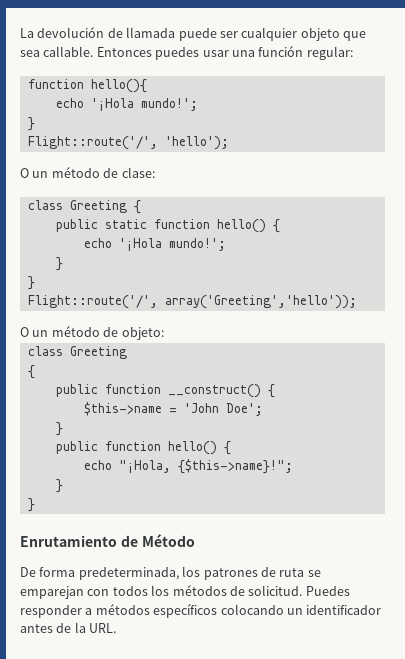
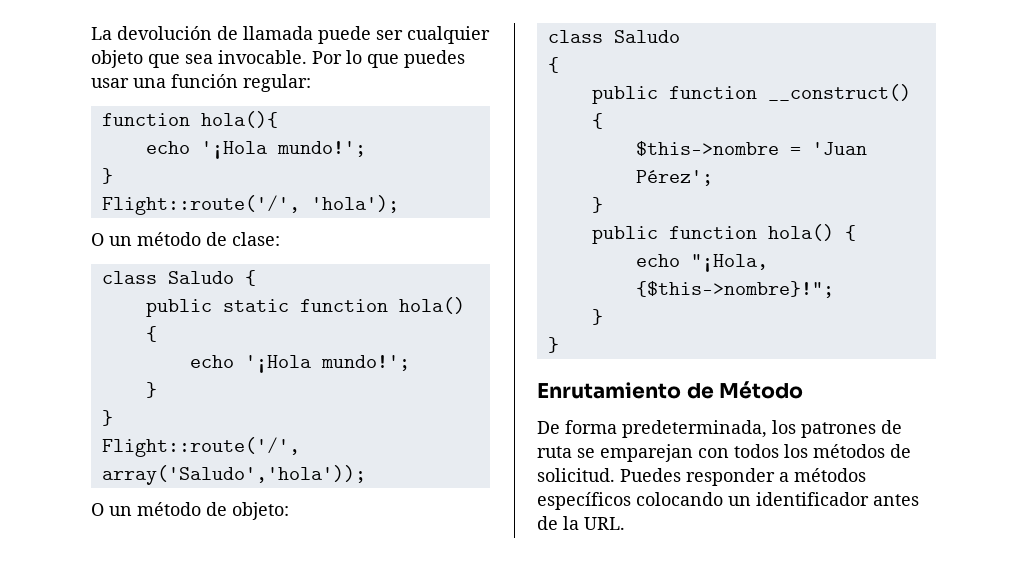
[43,46,152,57] callable. Entonces -> [218,50,399,68] invocable. Por lo que
[90,79,147,93] hello(){ -> [200,111,278,128] hola(){
[164,136,229,150] 'hello'); -> [310,195,399,213] 'hola');
[69,200,127,213] Greeting -> [167,271,234,284] Saludo
[216,219,266,233] hello() -> [398,297,465,314] hola()
[164,295,357,309] array('Greeting','hello')); -> [101,465,366,485] array('Saludo','hola'));
[69,346,127,359] Greeting -> [613,30,680,43] Saludo
[83,402,263,416] $this->name = 'John Doe'; -> [635,141,867,156] [635,170,713,186] $this->nombre = 'Juan Pérez';
[167,441,217,455] hello() -> [767,224,834,241] hola()
[177,459,293,474] {$this->name}!"; -> [635,281,834,298] {$this->nombre}!";

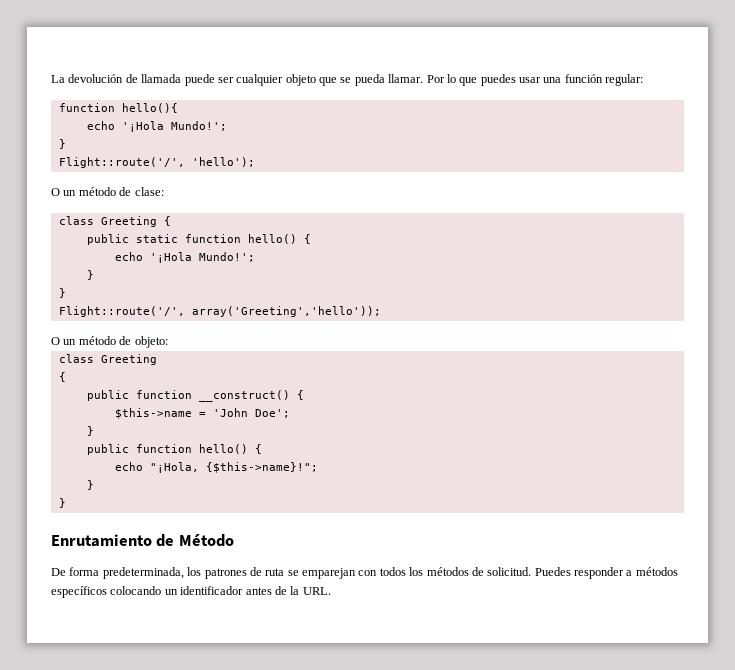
[185,50,307,64] sea invocable. -> [340,74,424,86] se pueda llamar.
[200,111,278,128] [145,141,366,159] [101,168,113,184] [101,195,399,215] hola(){ // echo '¡Hola mundo!'; // } // Flight::route('/', 'hola'); -> [121,103,178,113] [86,121,227,132] [58,139,66,149] [58,157,255,168] hello(){ // echo '¡Hola Mundo!'; // } // Flight::route('/', 'hello');
[167,271,234,284] Saludo -> [100,216,157,227] Greeting
[398,297,465,314] hola() -> [247,234,297,244] hello()
[320,355,410,371] mundo!'; -> [198,252,255,262] Mundo!';
[101,465,366,485] array('Saludo','hola')); -> [191,306,381,317] array('Greeting','hello'));
[613,30,680,43] Saludo -> [100,354,157,365] Greeting
[635,141,867,156] [635,170,713,186] $this->nombre = 'Juan Pérez'; -> [114,408,290,419] $this->name = 'John Doe';
[767,224,834,241] hola() -> [198,444,248,454] hello()
[635,281,834,298] {$this->nombre}!"; -> [205,462,318,473] {$this->name}!";

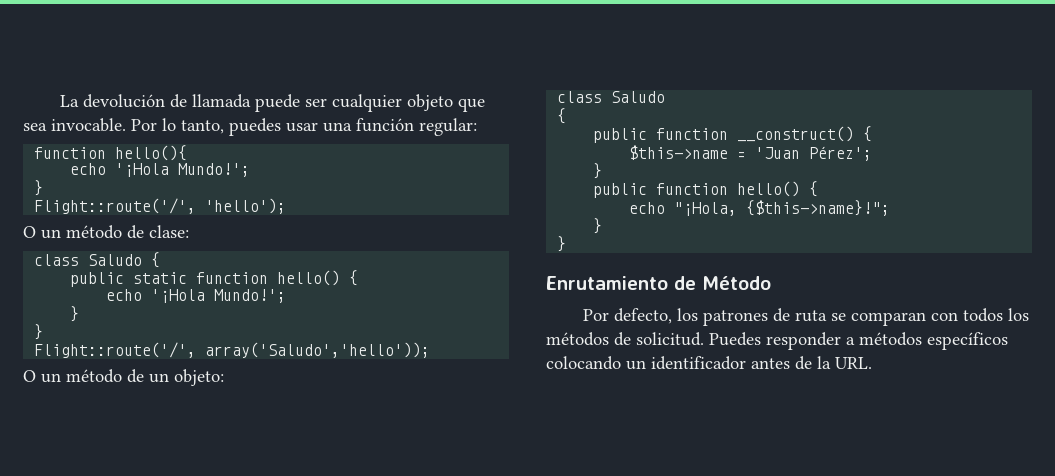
[340,74,424,86] se pueda llamar. -> [23,118,126,132] sea invocable.
[459,77,478,86] que -> [181,120,224,134] tanto,
[100,216,157,227] Greeting -> [88,254,143,266] Saludo
[191,306,381,317] [51,336,132,345] array('Greeting','hello')); // O un método de -> [205,342,431,358] [23,369,169,383] array('Saludo','hello')); // O un método de un
[100,354,157,365] Greeting -> [611,91,666,103] Saludo
[212,408,290,418] 'John Doe'; -> [755,146,873,161] 'Juan Pérez';
[51,567,184,579] De forma predeterminada, -> [582,308,672,324] Por defecto,
[302,568,356,579] emparejan -> [850,312,926,326] comparan

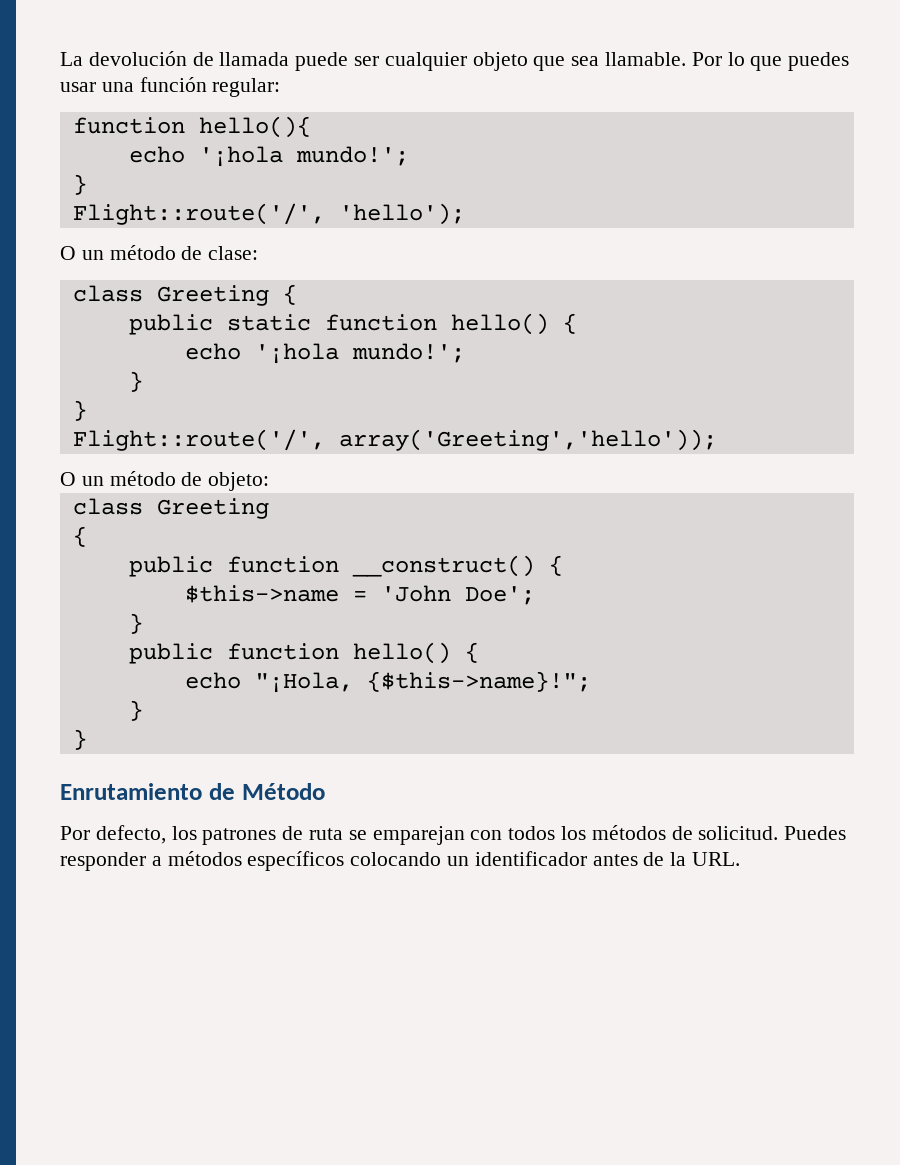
[51,118,126,132] invocable. -> [605,52,687,66] llamable.
[181,120,224,134] tanto, -> [750,56,783,71] que
[115,163,251,177] '¡Hola Mundo!'; -> [198,146,409,167] '¡hola mundo!';
[88,254,143,266] Saludo -> [156,285,269,306] Greeting
[151,289,287,303] '¡Hola Mundo!'; -> [254,343,465,364] '¡hola mundo!';
[205,342,431,358] [23,369,169,383] array('Saludo','hello')); // O un método de un -> [338,429,717,451] [60,471,203,486] array('Greeting','hello')); // O un método de
[611,91,666,103] Saludo -> [156,498,269,519] Greeting
[755,146,873,161] 'Juan Pérez'; -> [380,585,535,605] 'John Doe';
[850,312,926,326] comparan -> [372,826,465,845] emparejan

